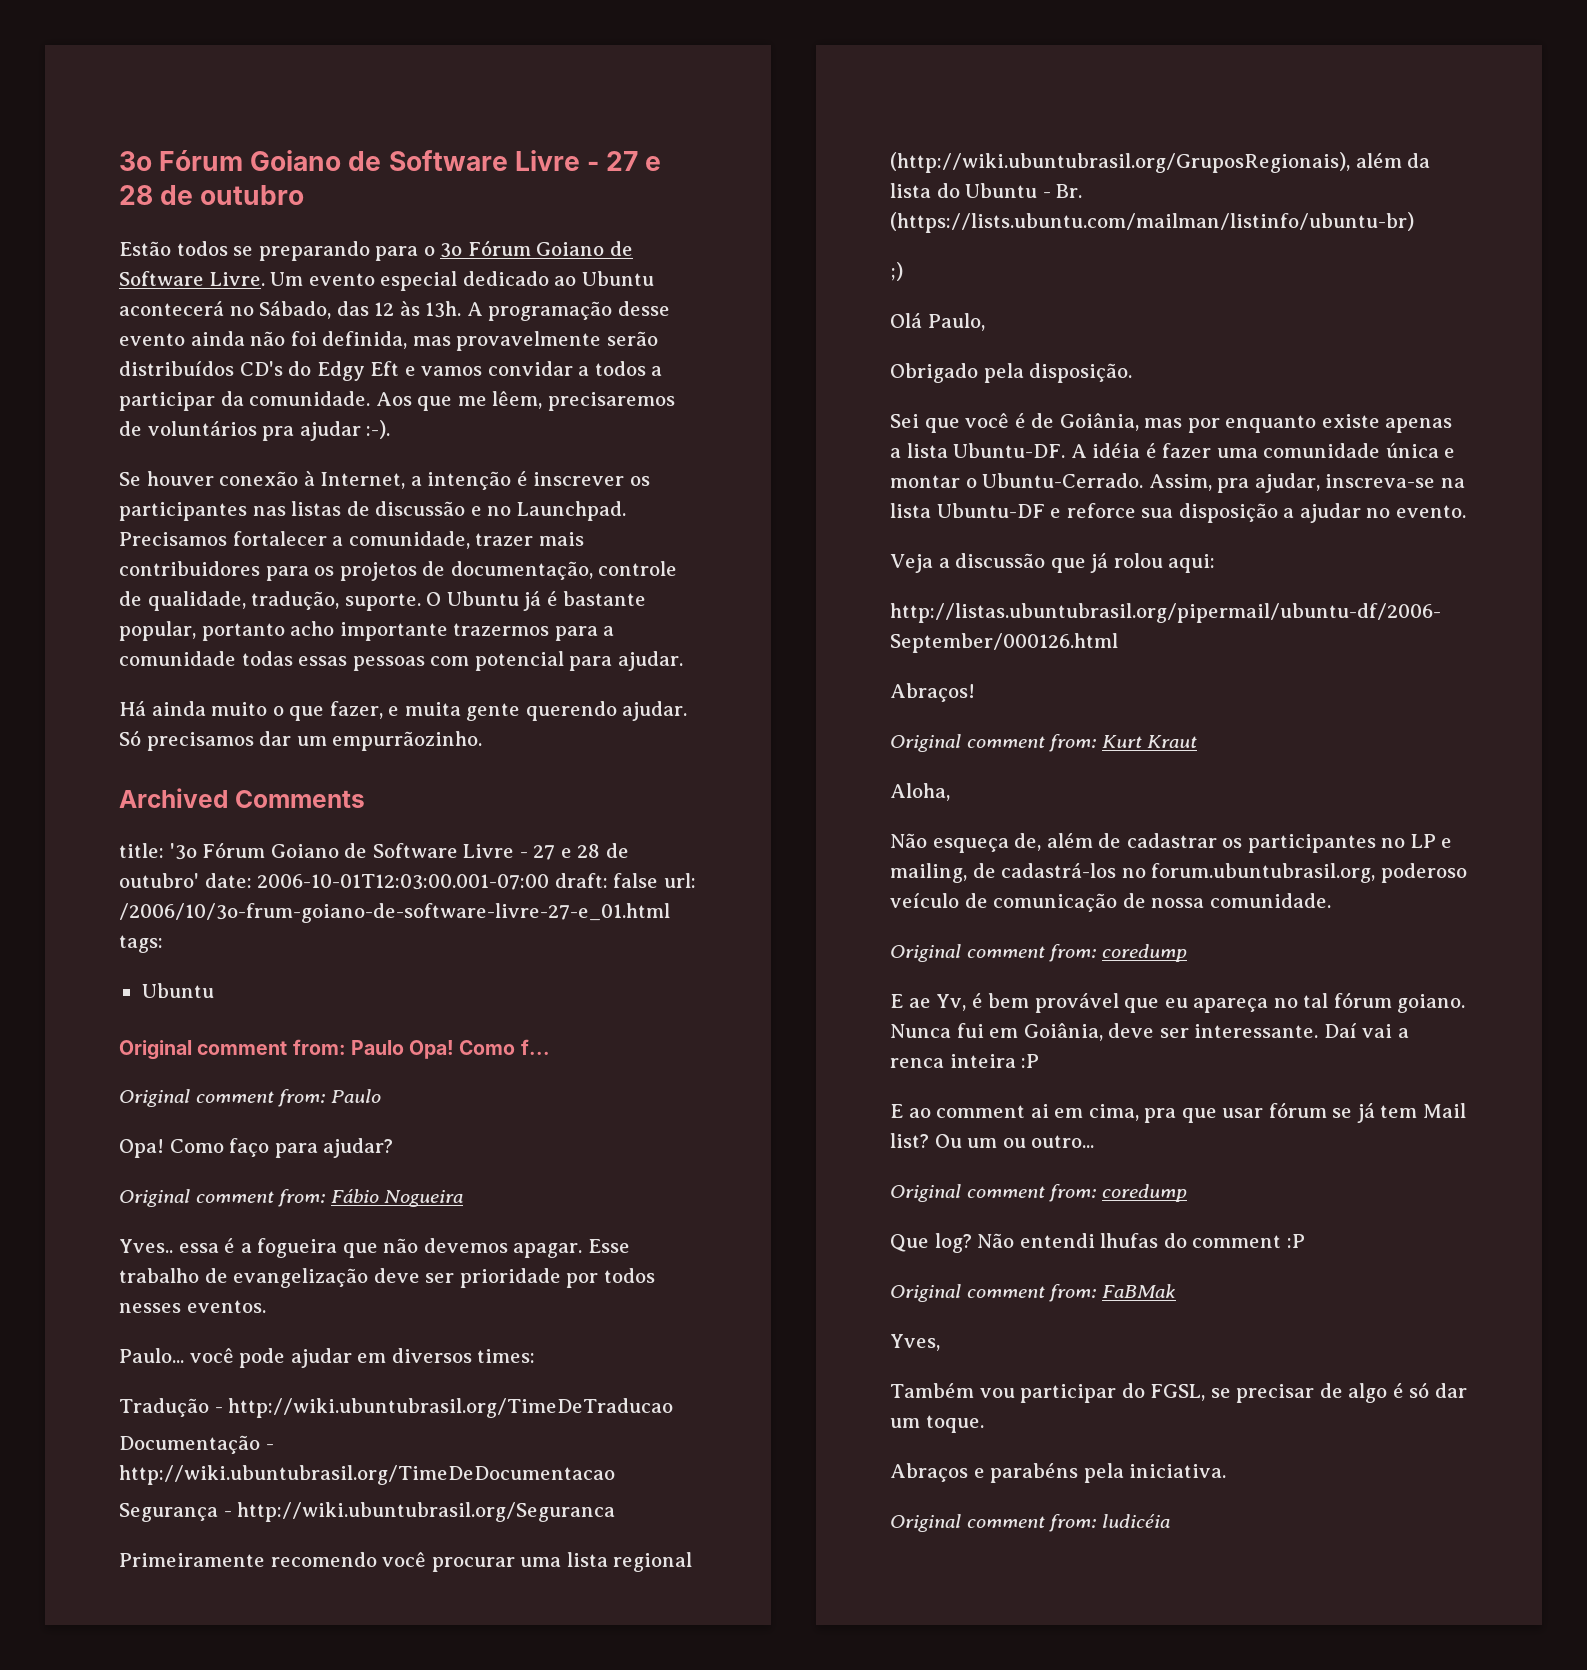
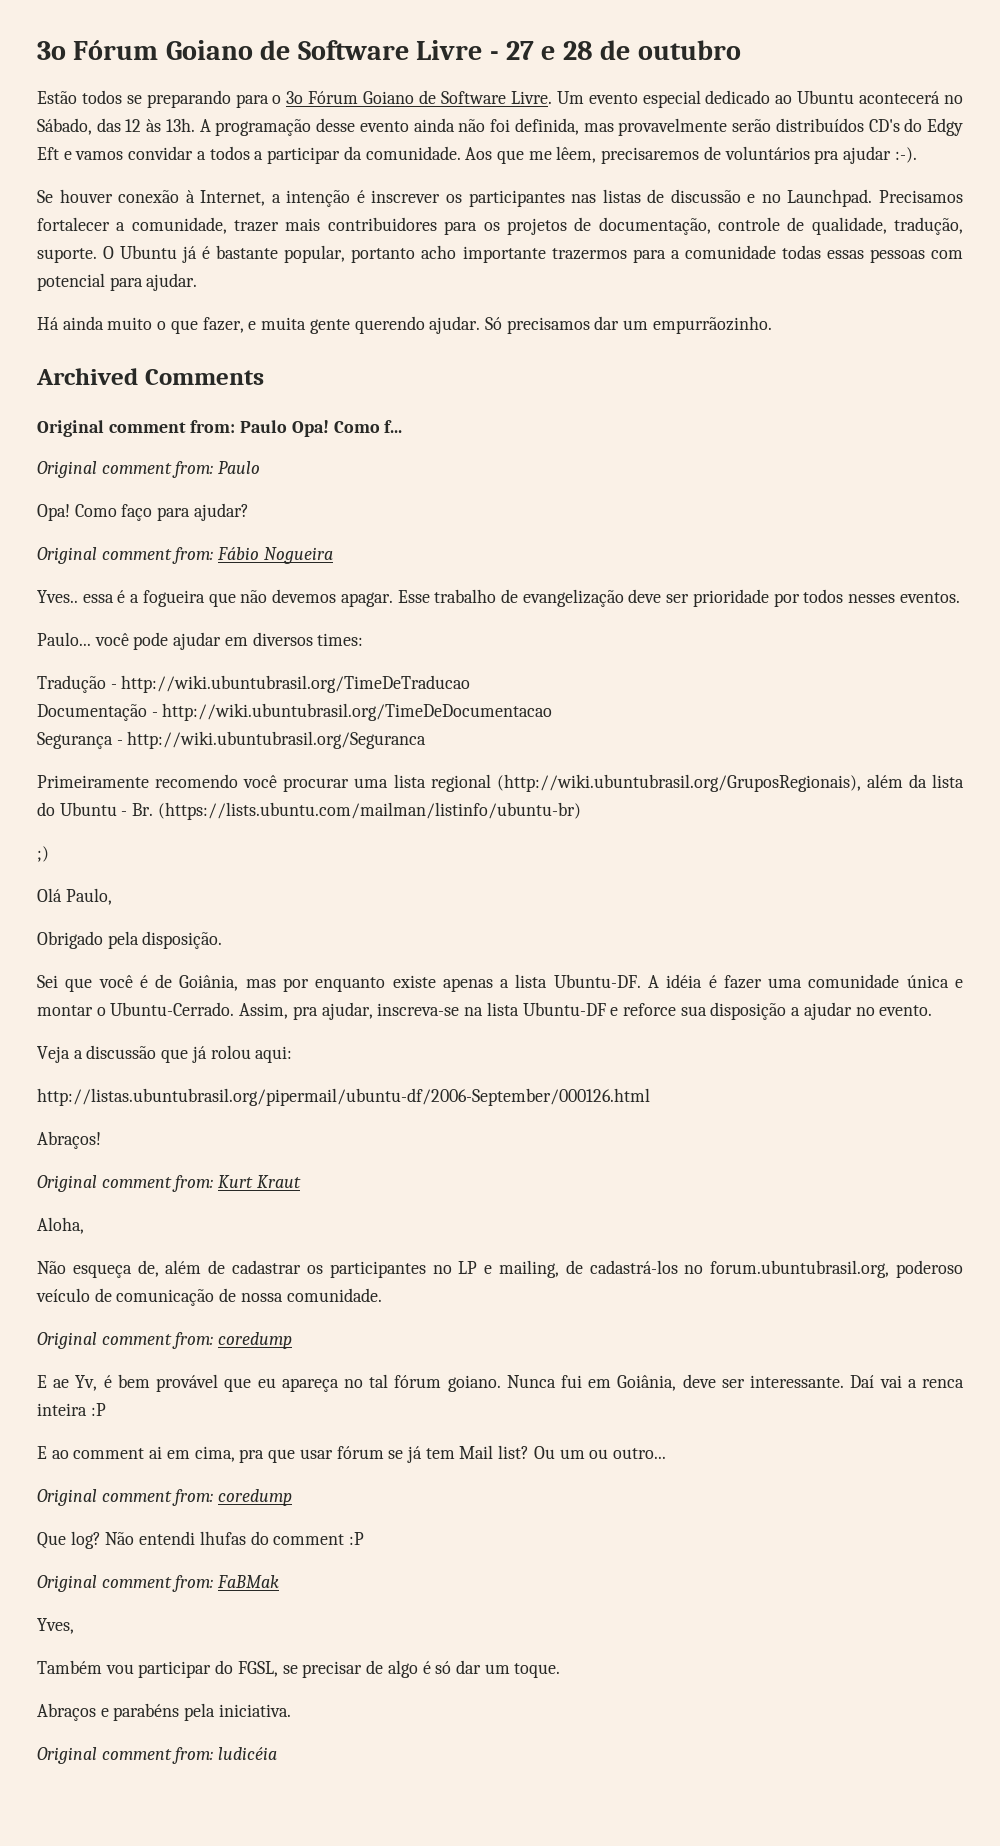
[119,842,629,860] [119,873,696,890] [119,903,670,923] [119,935,163,953] [141,983,214,998] // title: '3o Fórum Goiano de Software Livre - 27 e 28 de outubro' date: 2006-10-01T12:03:00.001-07:00 draft: false url: /2006/10/3o-frum-goiano-de-software-livre-27-e_01.html tags: // Ubuntu -> (264, 377) none

